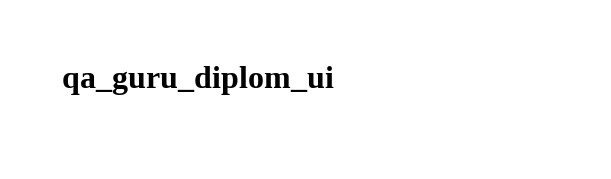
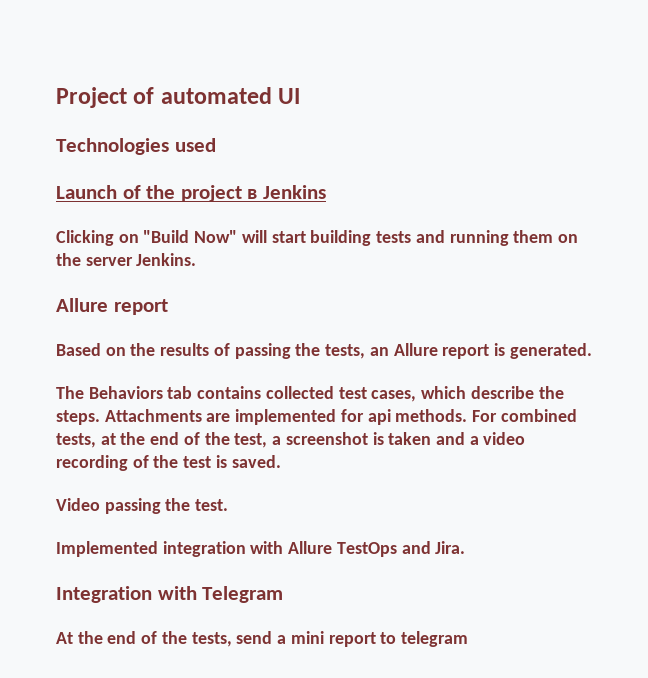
[62,66,334,95] qa_guru_diplom_ui -> [56,87,301,108] [56,138,216,155] [56,185,326,202] [56,230,578,246] [56,253,197,266] [56,298,168,315] [56,343,592,359] [56,386,564,402] [56,409,577,425] [56,432,526,448] [56,455,281,471] [56,498,229,514] [56,541,466,557] [56,586,284,603] [56,631,468,647] Project of automated UI // Technologies used // Launch of the project в Jenkins // Clicking on "Build Now" will start building tests and running them on the server Jenkins. // Allure report // Based on the results of passing the tests, an Allure report is generated. // The Behaviors tab contains collected test cases, which describe the steps. Attachments are implemented for api methods. For combined tests, at the end of the test, a screenshot is taken and a video recording of the test is saved. // Video passing the test. // Implemented integration with Allure TestOps and Jira. // Integration with Telegram // At the end of the tests, send a mini report to telegram

